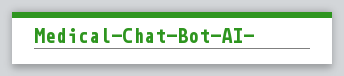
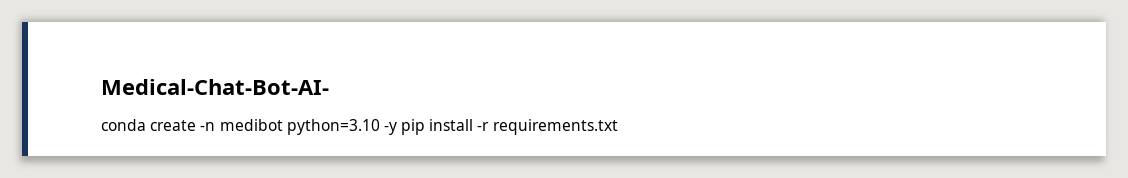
(254, 35) none -> [101,119,618,135] // conda create -n medibot python=3.10 -y pip install -r requirements.txt

